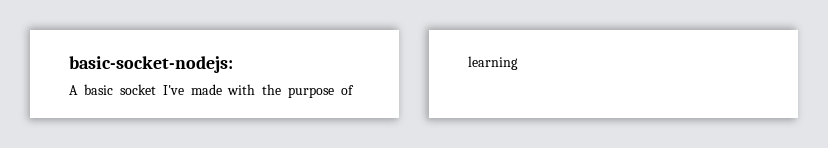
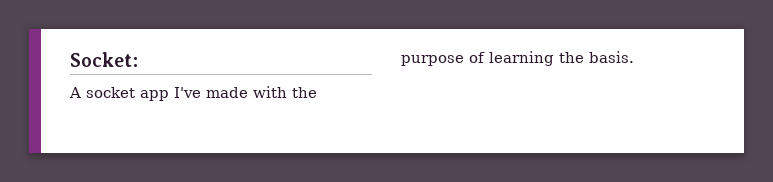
[69,56,233,73] basic-socket-nodejs: -> [70,52,138,67] Socket:
[83,84,156,95] basic socket -> [86,87,169,101] socket app
(518, 63) none -> [559,51,634,63] the basis.

